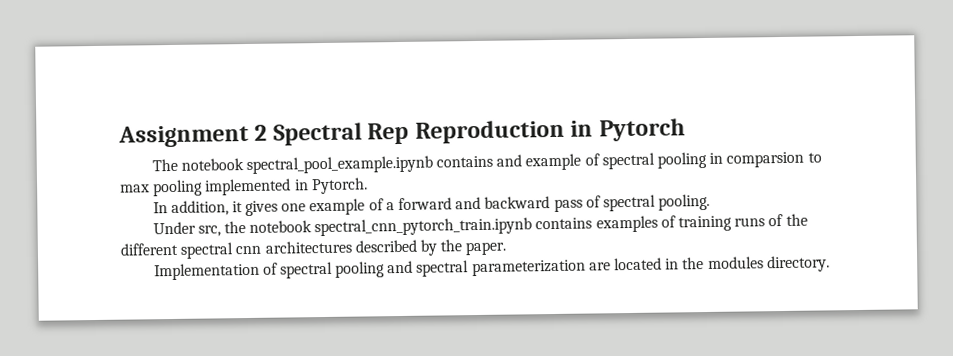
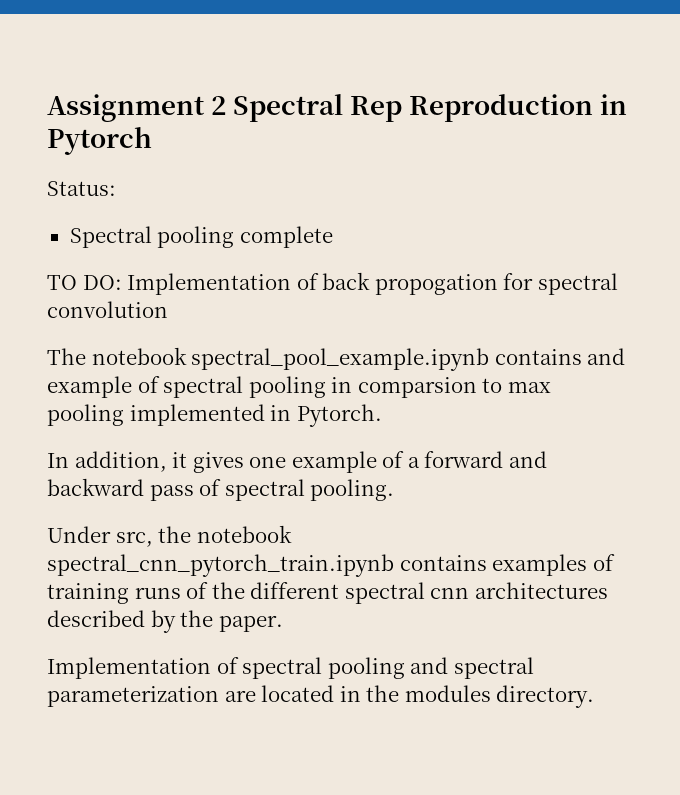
(685, 130) none -> [47,181,116,196] [69,226,333,248] [47,272,618,295] [47,301,168,318] // Status: // Spectral pooling complete // TO DO: Implementation of back propogation for spectral convolution

